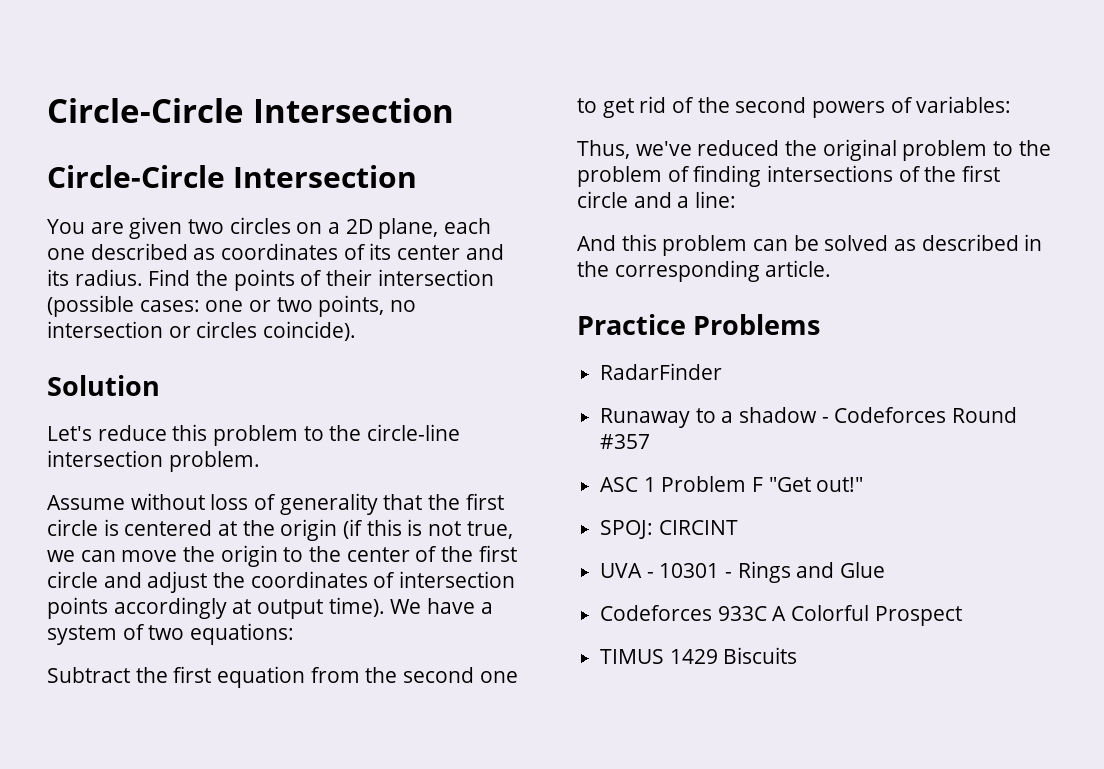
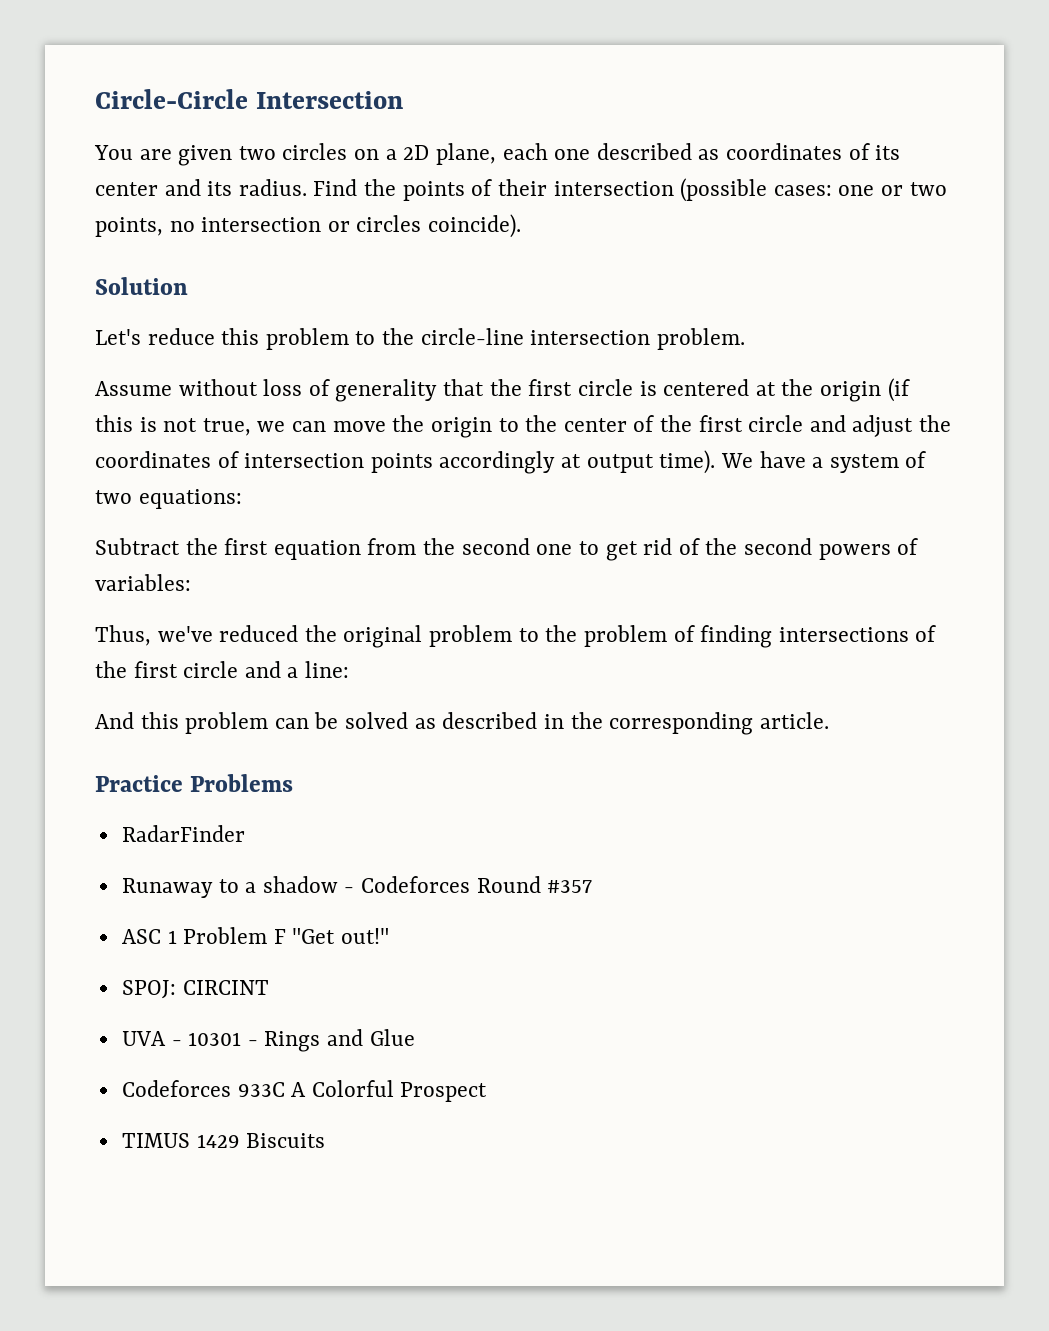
[47,98,454,123] [47,165,417,188] Circle-Circle Intersection // Circle-Circle Intersection -> [95,89,404,109] Circle-Circle Intersection

